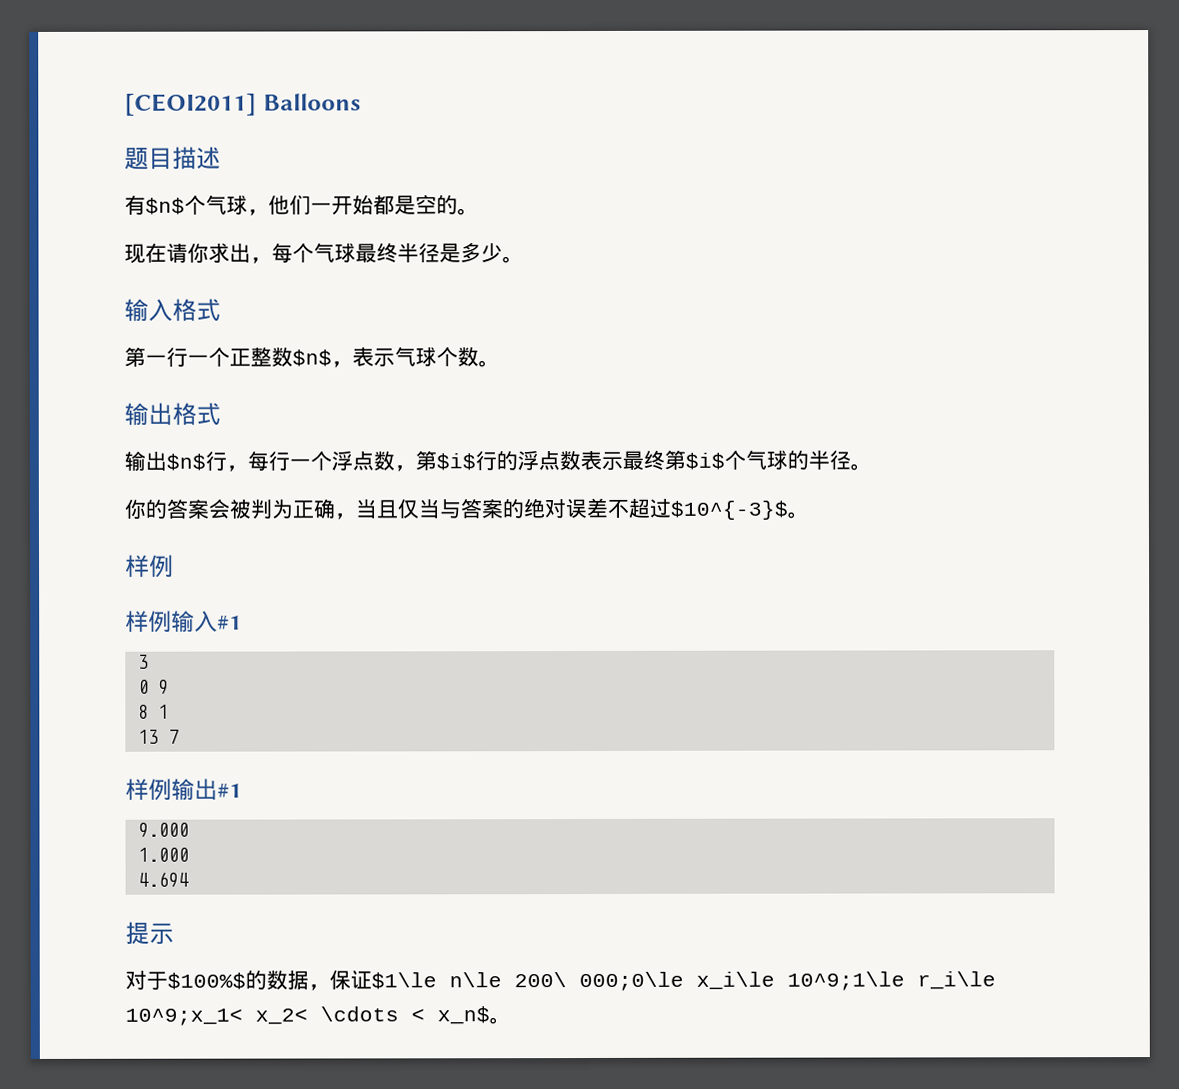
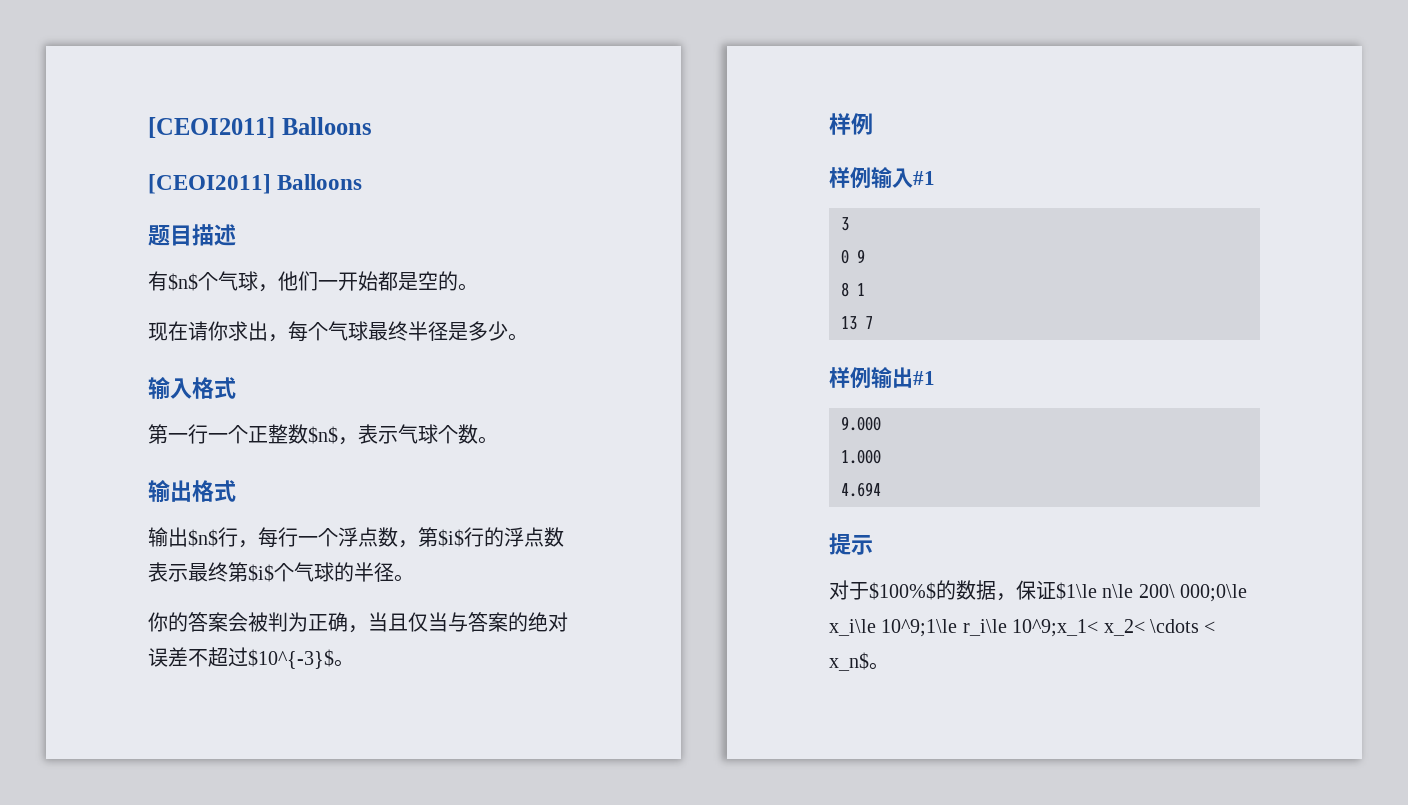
[124,93,361,116] [CEOI2011] Balloons -> [148,117,372,138] [148,174,363,194] [CEOI2011] Balloons // [CEOI2011] Balloons

